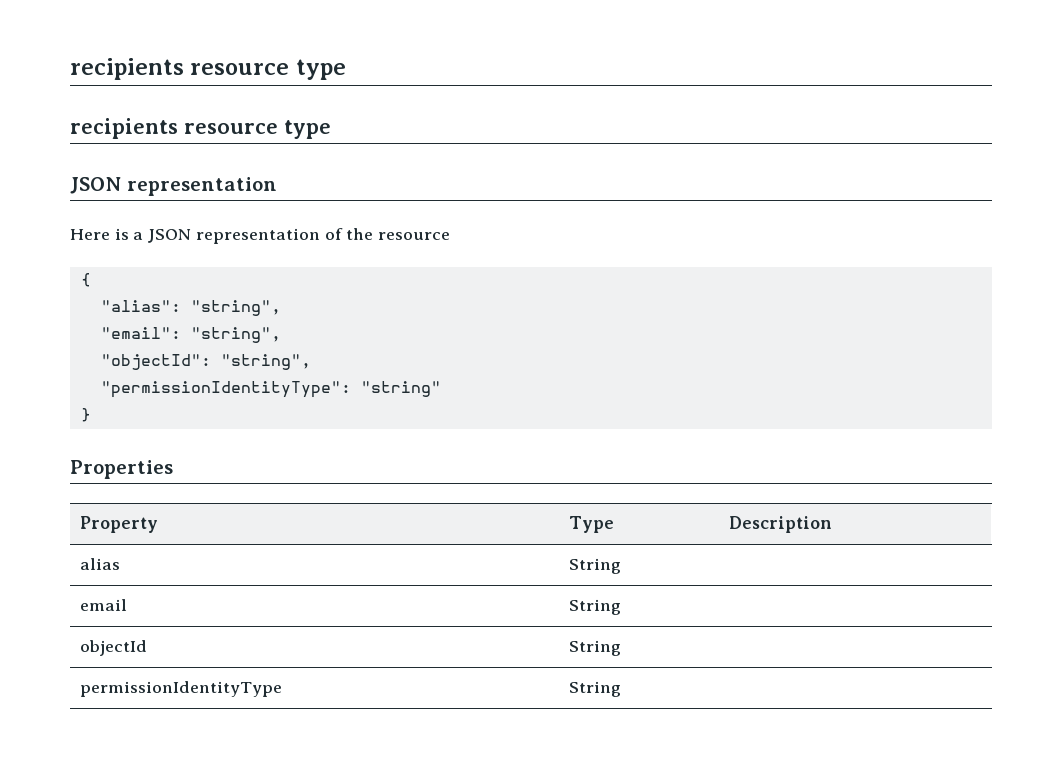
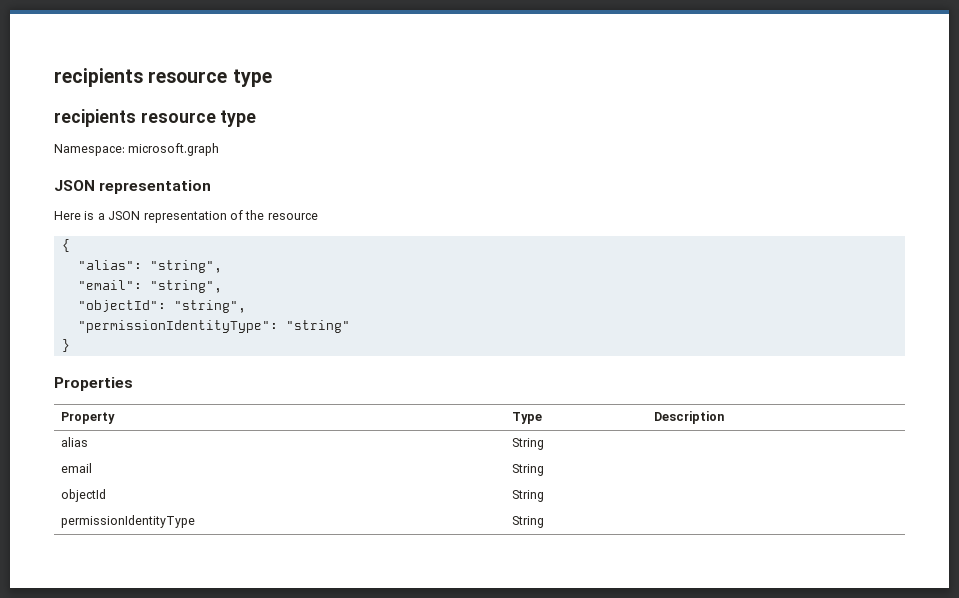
(331, 129) none -> [54,143,220,156] // Namespace: microsoft.graph

